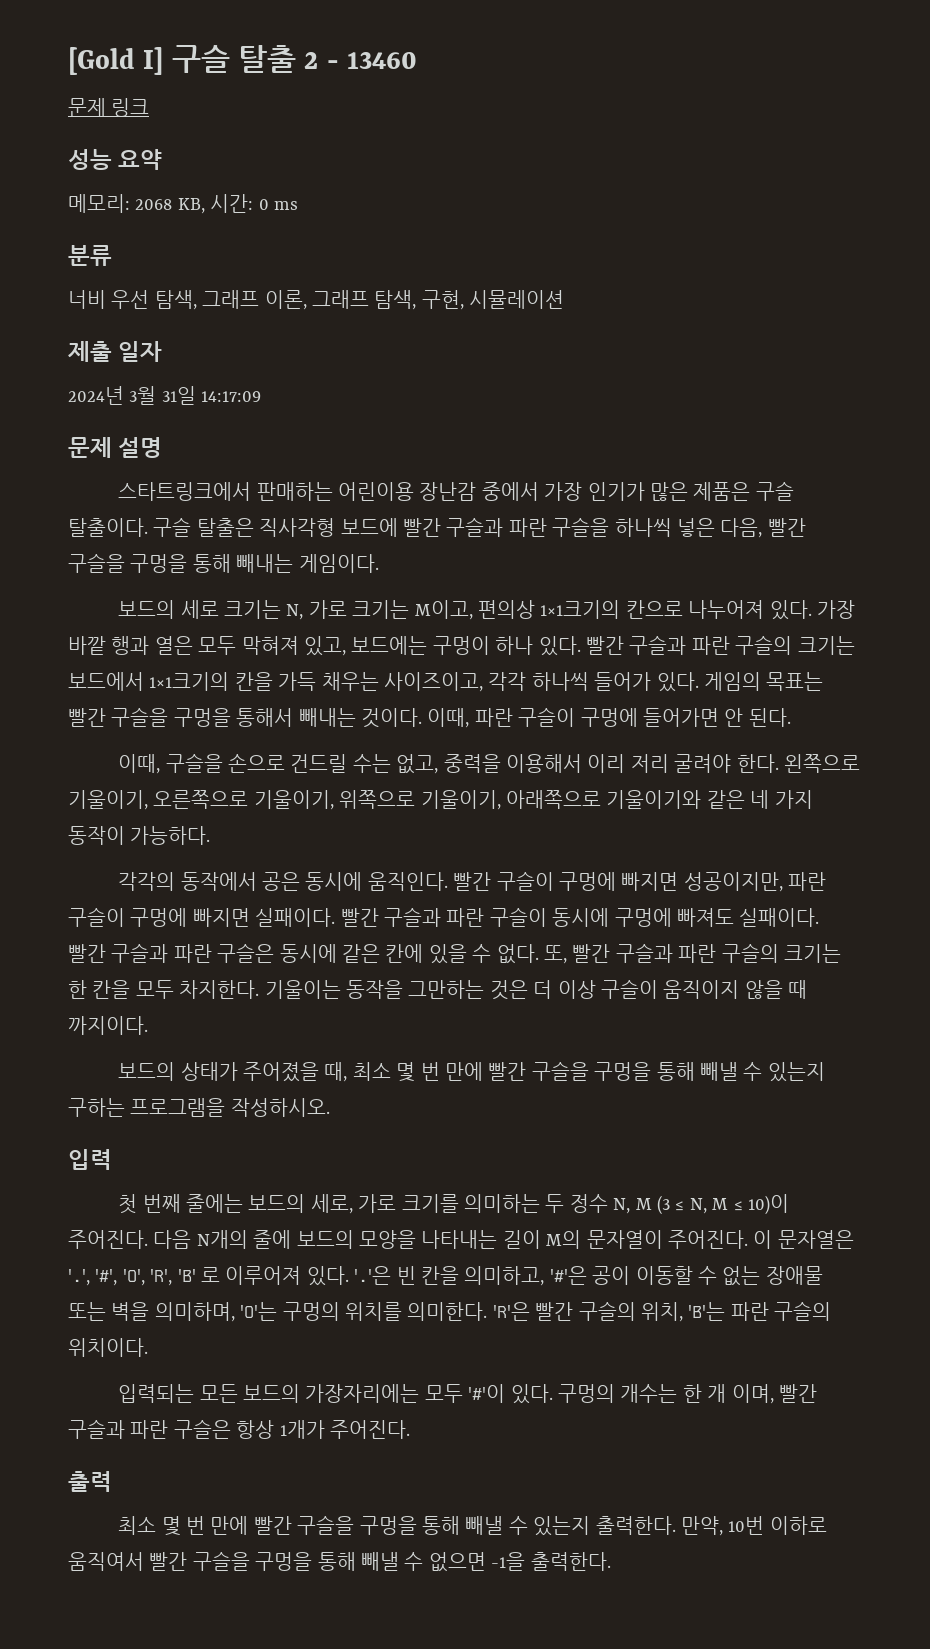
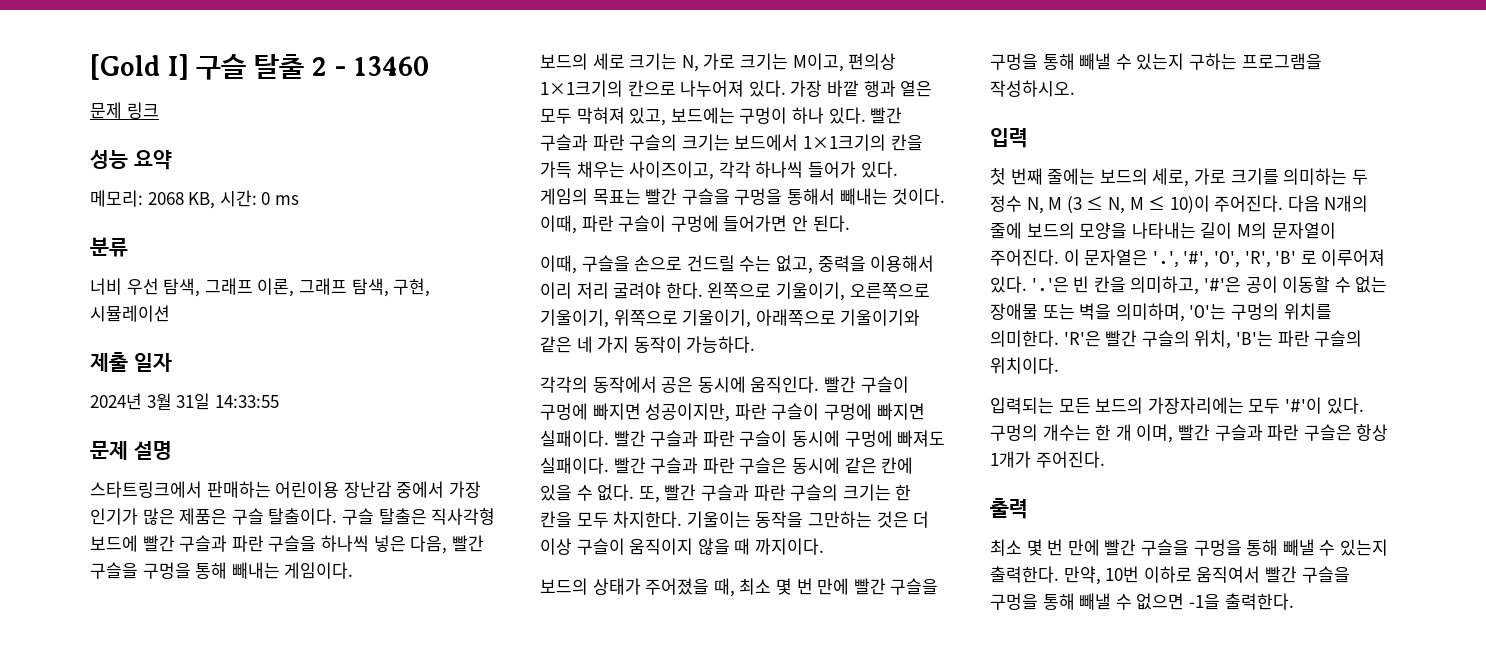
[201,391,262,402] 14:17:09 -> [214,395,279,408] 14:33:55

